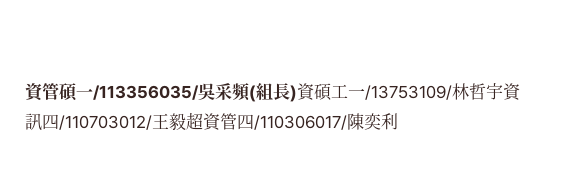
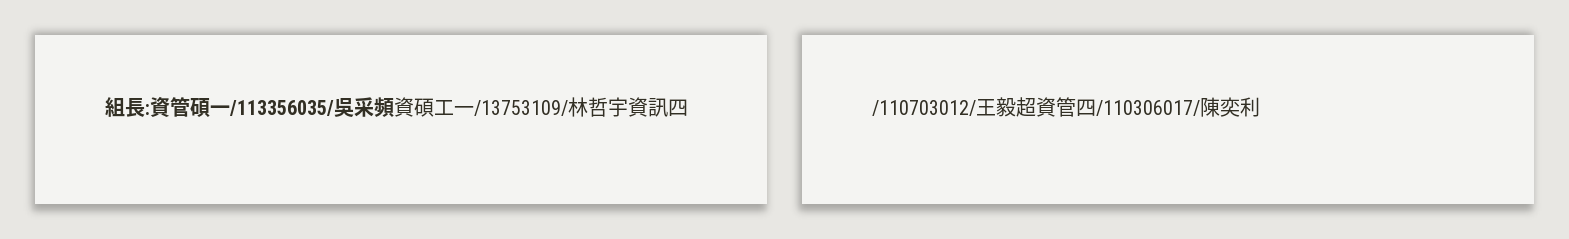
(25, 92) none -> [105,97,150,117] 組長:
[249,83,297,102] (組長) -> (394, 107) none

